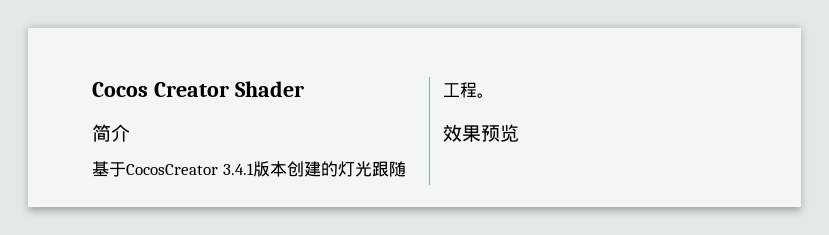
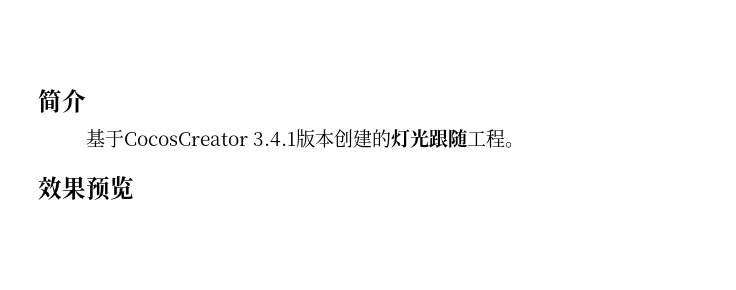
[92,81,304,97] Cocos Creator Shader // -> (38, 101) none

